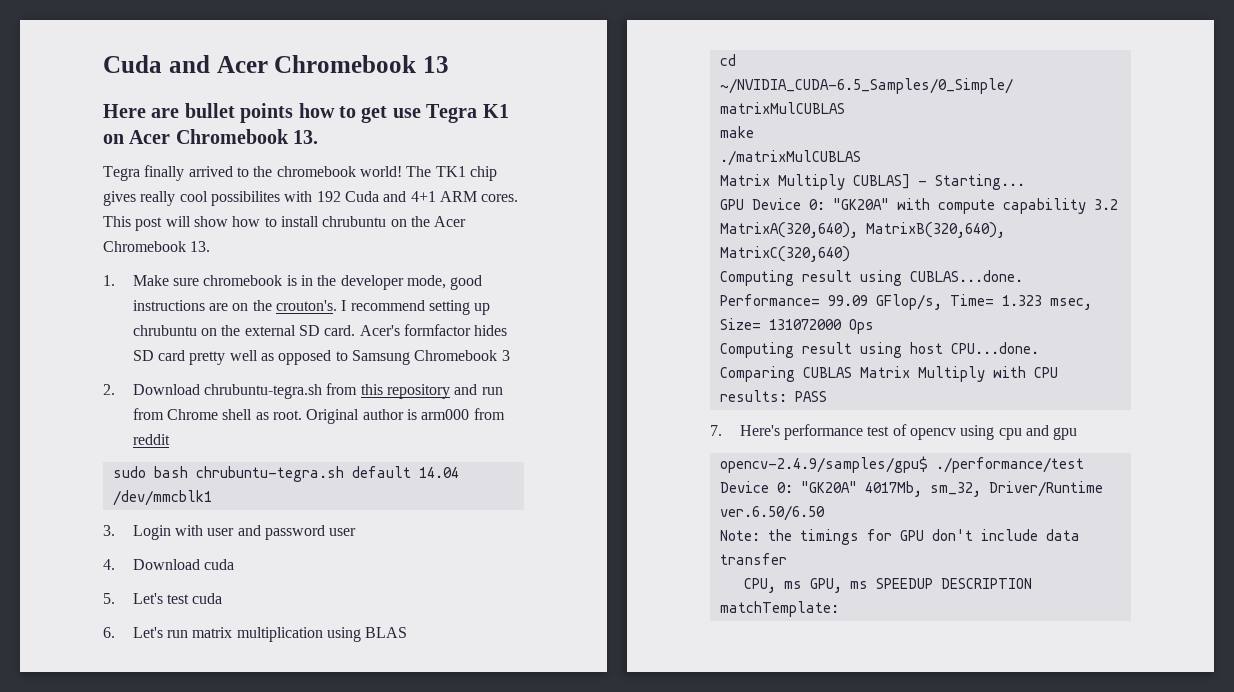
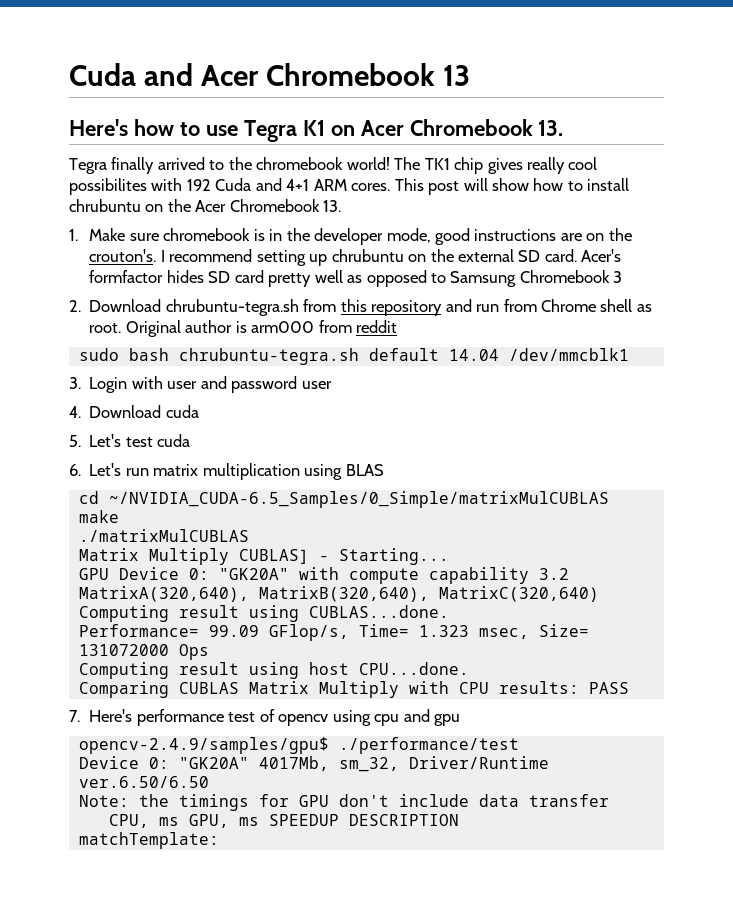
[103,103,388,123] Here are bullet points how to get -> [69,119,200,136] Here's how to

